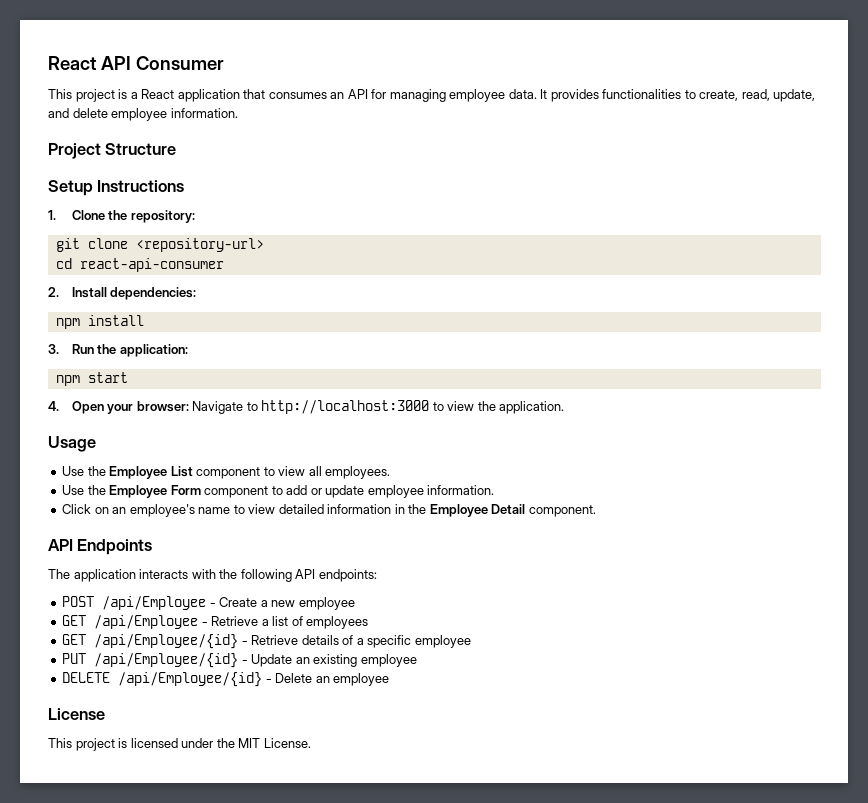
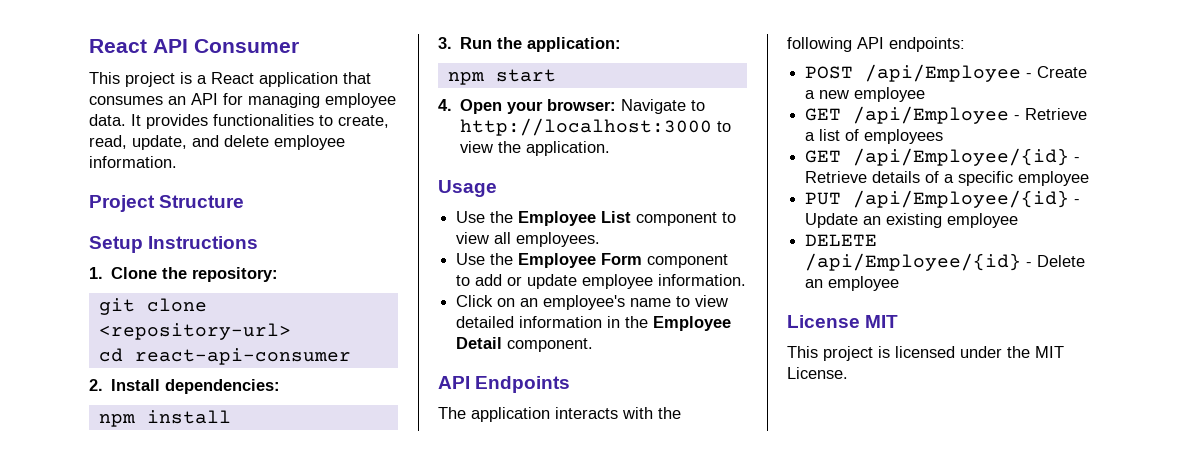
(105, 714) none -> [865,315,899,328] MIT

